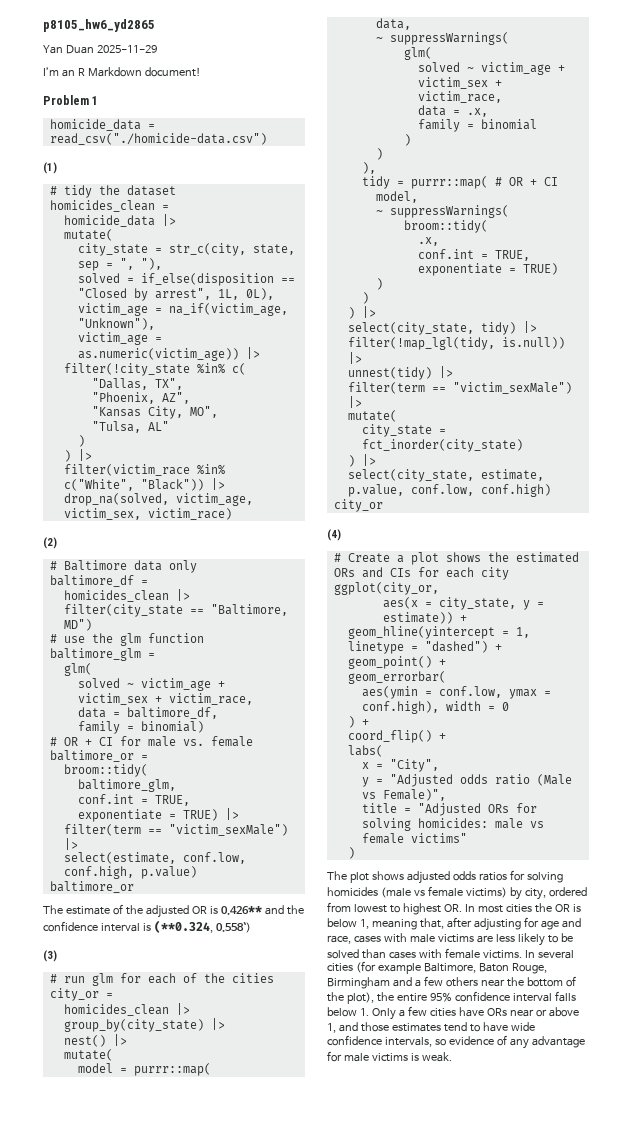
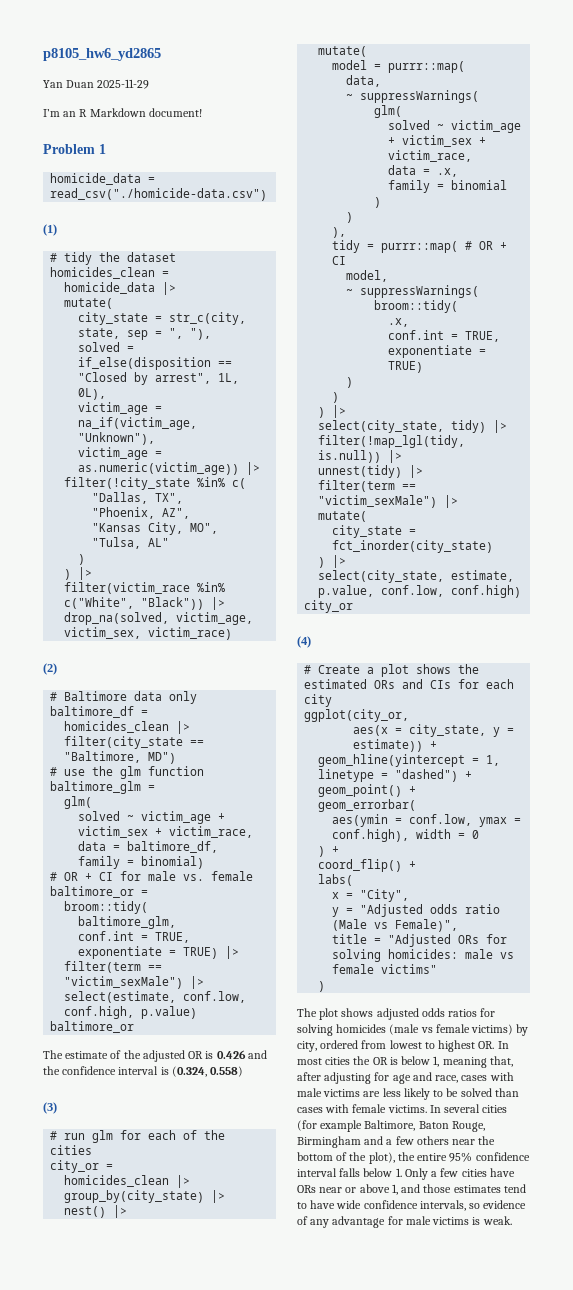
[220,906,262,915] 0.426** -> [216,1050,246,1059] 0.426
[153,920,251,933] (**0.324, 0.558`) -> [171,1066,244,1077] (0.324, 0.558)

